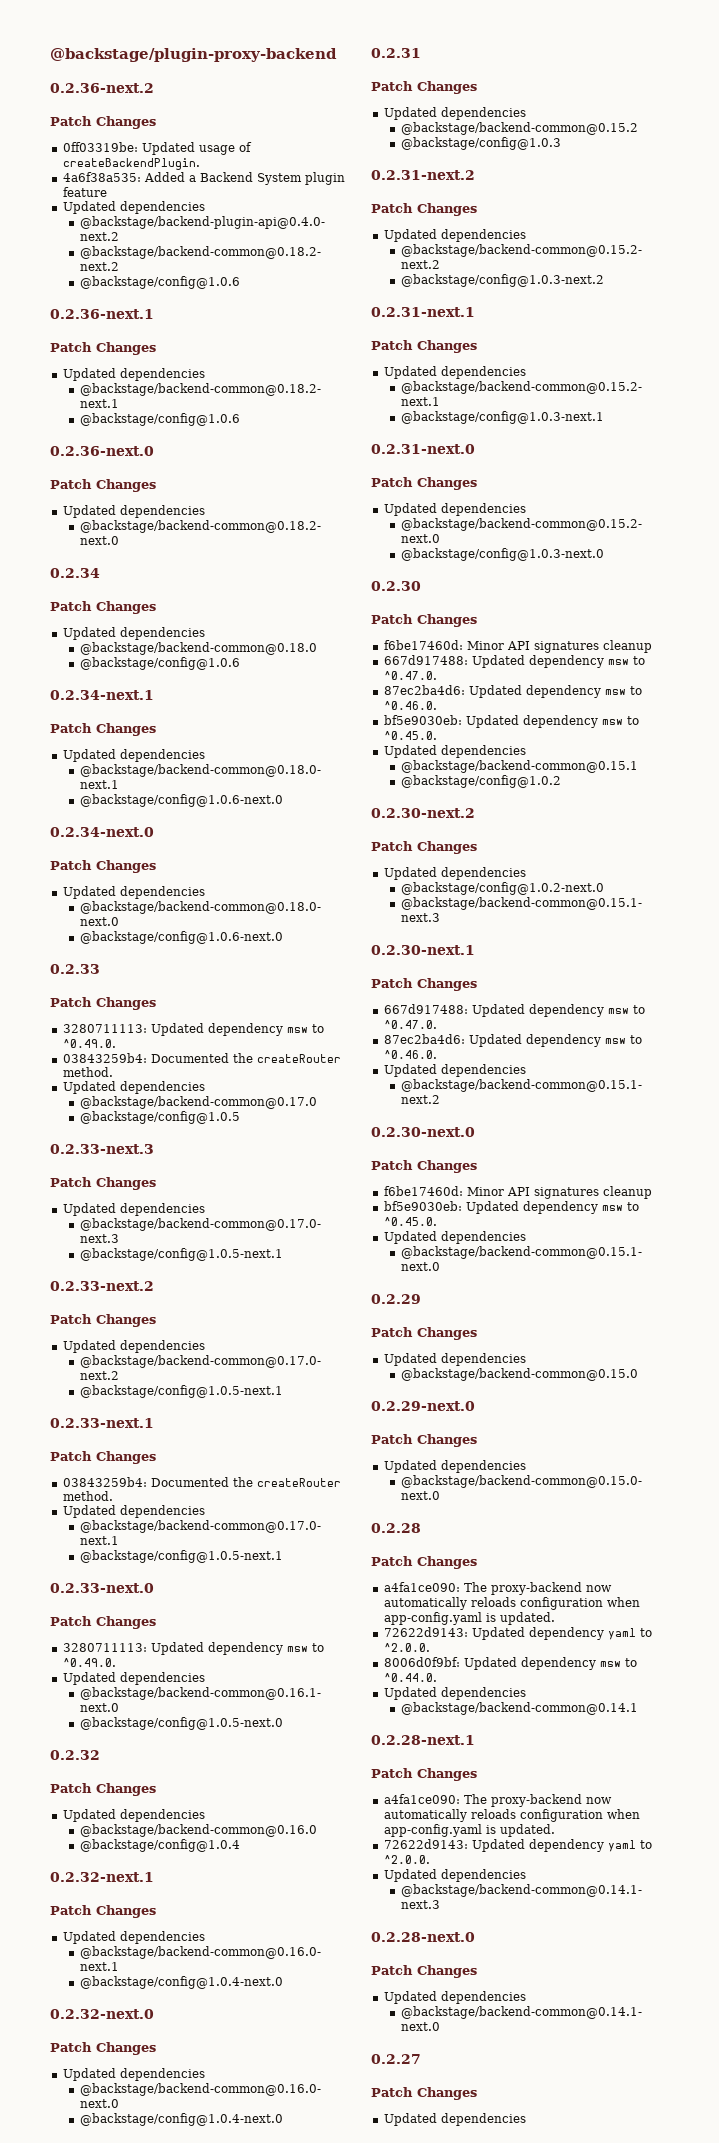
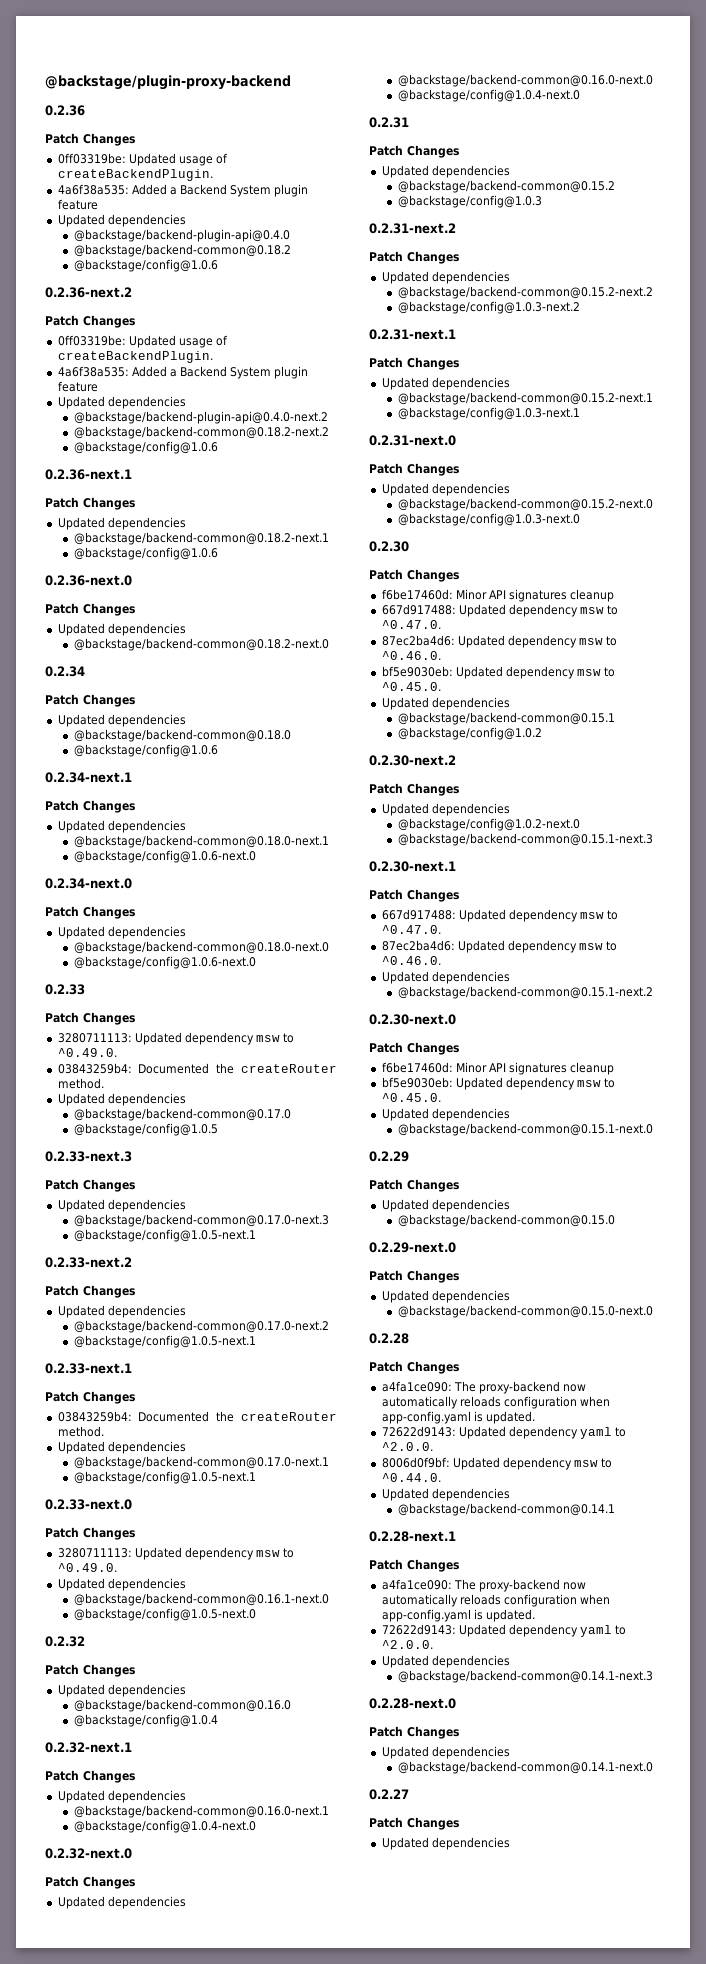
(337, 55) none -> [45,105,85,116] [45,133,135,146] [57,153,228,166] [57,169,213,181] [57,184,309,197] [57,199,98,210] [57,214,186,227] [73,229,290,242] [73,244,291,257] [73,259,218,272] // 0.2.36 // Patch Changes // 0ff03319be: Updated usage of createBackendPlugin. // 4a6f38a535: Added a Backend System plugin feature // Updated dependencies // @backstage/backend-plugin-api@0.4.0 // @backstage/backend-common@0.18.2 // @backstage/config@1.0.6

